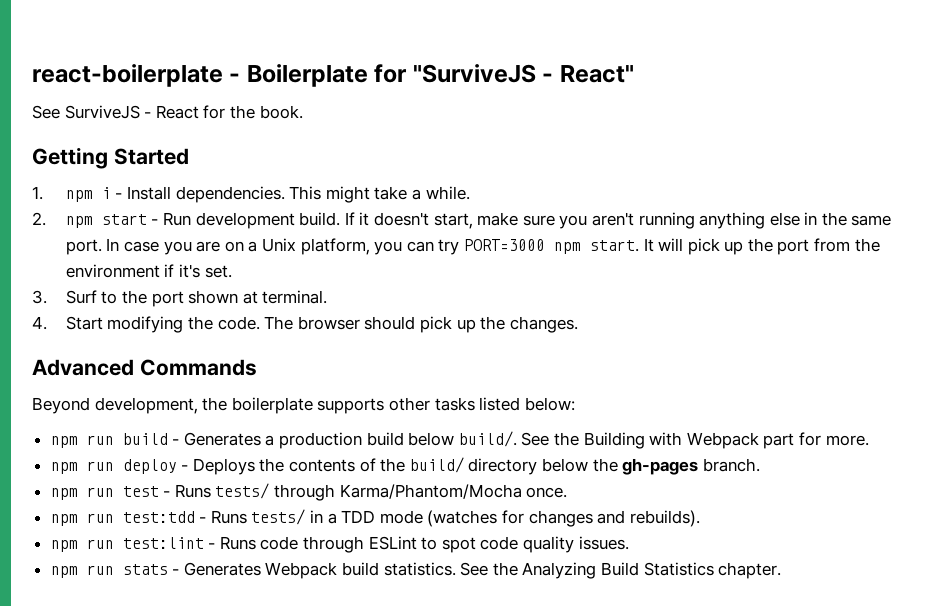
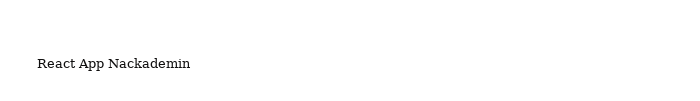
[32,64,634,87] [32,105,303,119] [32,147,189,169] [32,186,470,203] [32,212,892,229] [65,238,880,255] [65,264,232,278] [32,290,328,307] [32,316,578,333] [32,359,257,376] [32,397,575,414] [50,431,869,449] [50,457,760,475] [50,483,568,501] [50,509,700,527] [50,536,629,553] [50,562,782,579] react-boilerplate - Boilerplate for "SurviveJS - React" // See SurviveJS - React for the book. // Getting Started // 1. npm i - Install dependencies. This might take a while. // 2. npm start - Run development build. If it doesn't start, make sure you aren't running anything else in the same port. In case you are on a Unix platform, you can try PORT=3000 npm start. It will pick up the port from the environment if it's set. // 3. Surf to the port shown at terminal. // 4. Start modifying the code. The browser should pick up the changes. // Advanced Commands // Beyond development, the boilerplate supports other tasks listed below: // npm run build - Generates a production build below build/. See the Building with Webpack part for more. // npm run deploy - Deploys the contents of the build/ directory below the gh-pages branch. // npm run test - Runs tests/ through Karma/Phantom/Mocha once. // npm run test:tdd - Runs tests/ in a TDD mode (watches for changes and rebuilds). // npm run test:lint - Runs code through ESLint to spot code quality issues. // npm run stats - Generates Webpack build statistics. See the Analyzing Build Statistics chapter. -> [37,58,191,71] React App Nackademin

